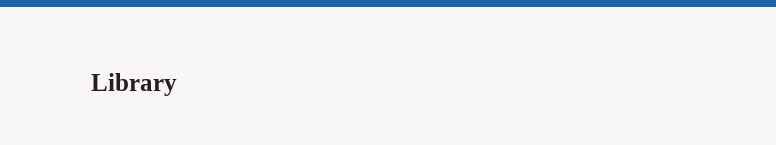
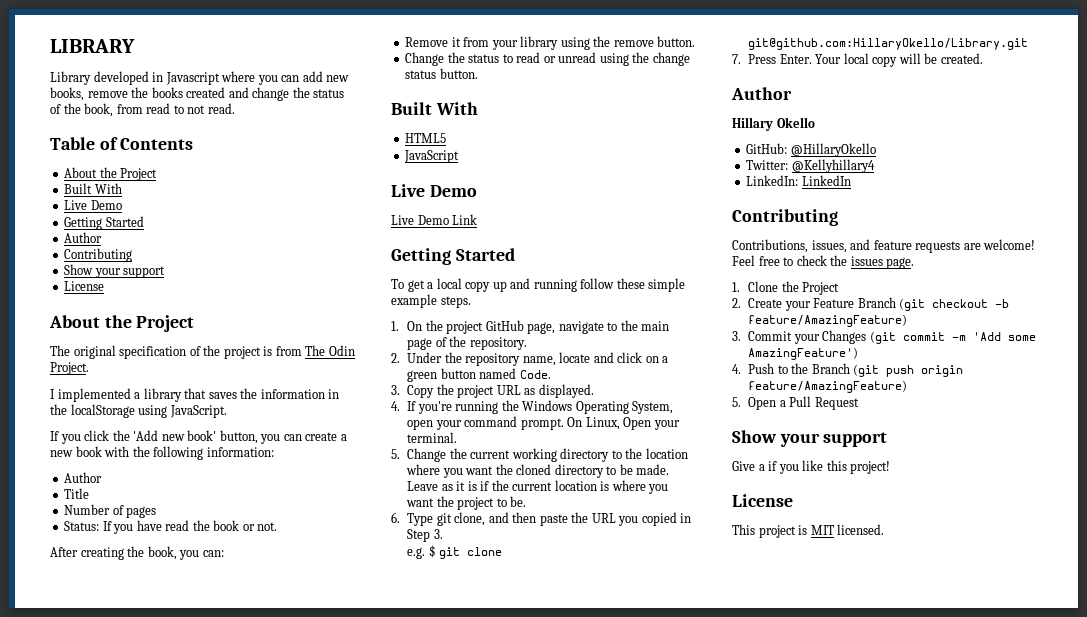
[91,73,177,96] Library -> [50,39,135,53] [50,71,350,85] [50,87,345,101] [50,103,235,117] [50,137,194,150] [64,167,158,181] [64,183,122,194] [64,200,122,210] [64,216,144,230] [64,232,103,243] [64,248,133,262] [64,264,166,278] [64,281,105,291] [49,315,195,332] [50,345,355,359] [50,362,89,375] [50,388,340,402] [50,404,227,418] [50,430,347,444] [50,446,274,460] [64,472,103,483] [64,488,90,499] [64,504,157,518] [64,520,278,534] [50,546,224,560] [405,36,696,50] [405,52,690,66] [405,68,478,79] [391,102,478,115] [405,133,447,143] [404,150,460,163] [391,184,477,197] [391,214,478,225] [391,248,515,265] [391,278,686,292] [391,294,471,308] [391,320,670,334] [407,336,527,350] [391,352,669,366] [407,368,551,382] [391,384,594,398] [391,400,674,414] [407,416,680,430] [407,432,458,443] [391,448,688,462] [406,464,670,478] [407,480,669,494] [406,496,527,510] [391,512,692,526] [407,529,443,542] [407,545,503,559] [748,38,1029,50] [732,53,983,67] [731,87,792,100] [732,117,815,131] [746,143,876,157] [746,159,875,173] [746,175,851,186] [732,209,838,226] [732,239,1036,253] [732,255,915,269] [732,281,840,295] [732,297,1010,311] [748,314,908,327] [732,330,1036,344] [748,347,859,360] [732,363,964,377] [748,380,908,393] [732,396,859,410] [732,430,888,447] [732,460,891,474] [732,494,793,507] [732,524,885,538] LIBRARY // Library developed in Javascript where you can add new books, remove the books created and change the status of the book, from read to not read. // Table of Contents // About the Project // Built With // Live Demo // Getting Started // Author // Contributing // Show your support // License // About the Project // The original specification of the project is from The Odin Project. // I implemented a library that saves the information in the localStorage using JavaScript. // If you click the 'Add new book' button, you can create a new book with the following information: // Author // Title // Number of pages // Status: If you have read the book or not. // After creating the book, you can: // Remove it from your library using the remove button. // Change the status to read or unread using the change status button. // Built With // HTML5 // JavaScript // Live Demo // Live Demo Link // Getting Started // To get a local copy up and running follow these simple example steps. // 1. On the project GitHub page, navigate to the main page of the repository. // 2. Under the repository name, locate and click on a green button named Code. // 3. Copy the project URL as displayed. // 4. If you're running the Windows Operating System, open your command prompt. On Linux, Open your terminal. // 5. Change the current working directory to the location where you want the cloned directory to be made. Leave as it is if the current location is where you want the project to be. // 6. Type git clone, and then paste the URL you copied in Step 3. // e.g. $ git clone git@github.com:HillaryOkello/Library.git // 7. Press Enter. Your local copy will be created. // Author // Hillary Okello // GitHub: @HillaryOkello // Twitter: @Kellyhillary4 // LinkedIn: LinkedIn // Contributing // Contributions, issues, and feature requests are welcome! Feel free to check the issues page. // 1. Clone the Project // 2. Create your Feature Branch (git checkout -b feature/AmazingFeature) // 3. Commit your Changes (git commit -m 'Add some AmazingFeature') // 4. Push to the Branch (git push origin feature/AmazingFeature) // 5. Open a Pull Request // Show your support // Give a if you like this project! // License // This project is MIT licensed.

